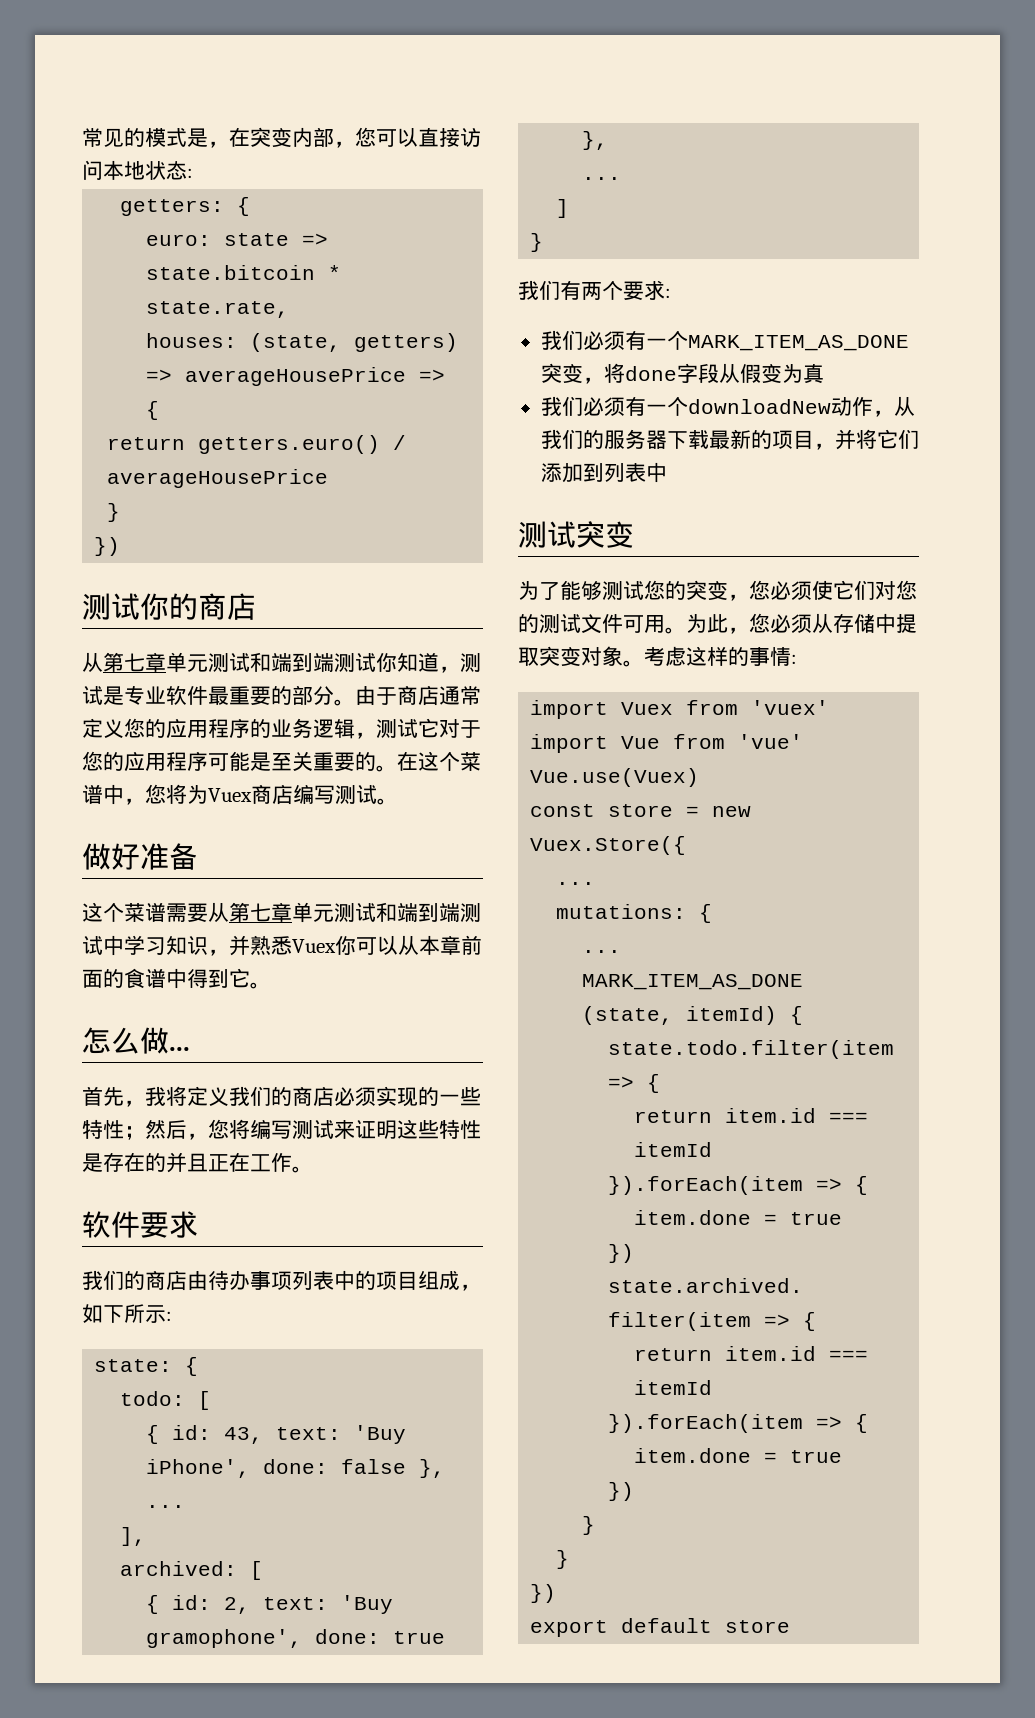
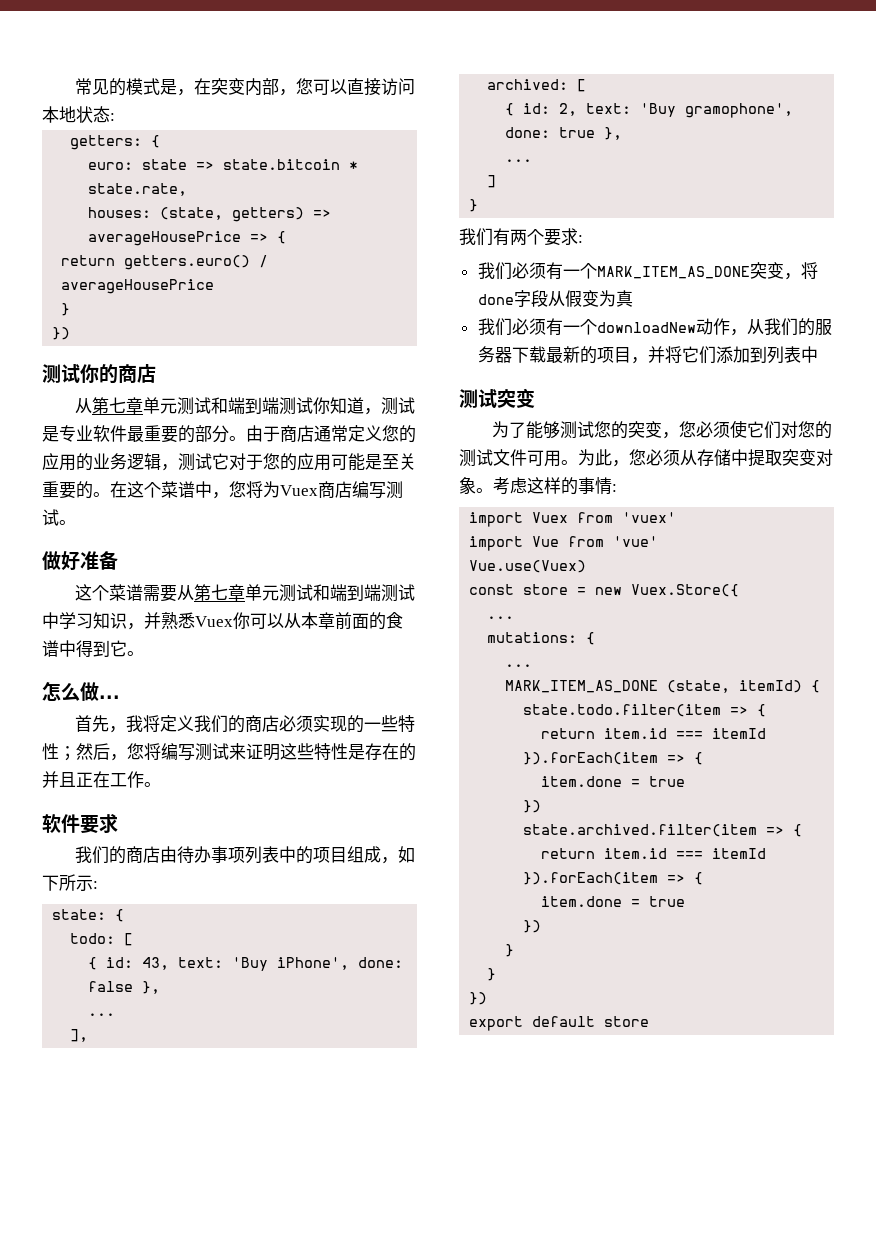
[208,718,250,738] 程序 -> (76, 462) none
[166,751,208,771] 程序 -> (331, 462) none

